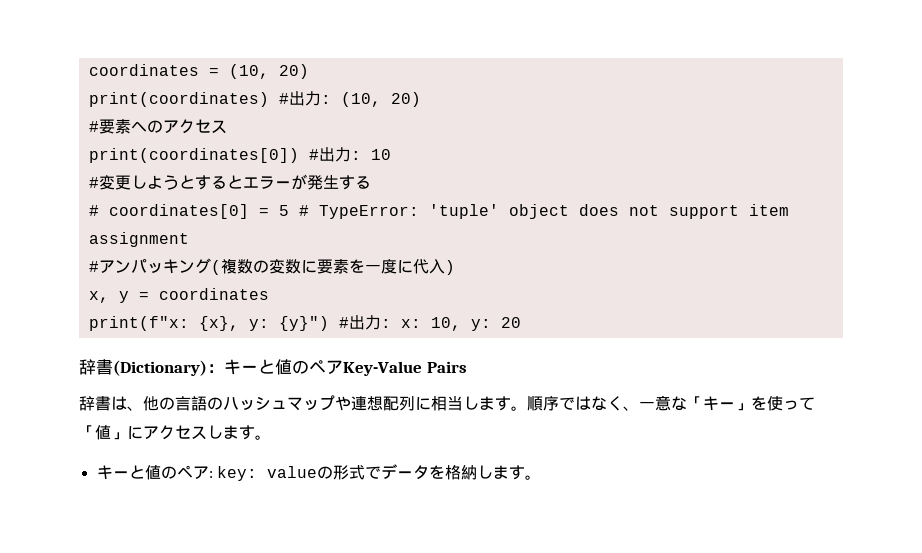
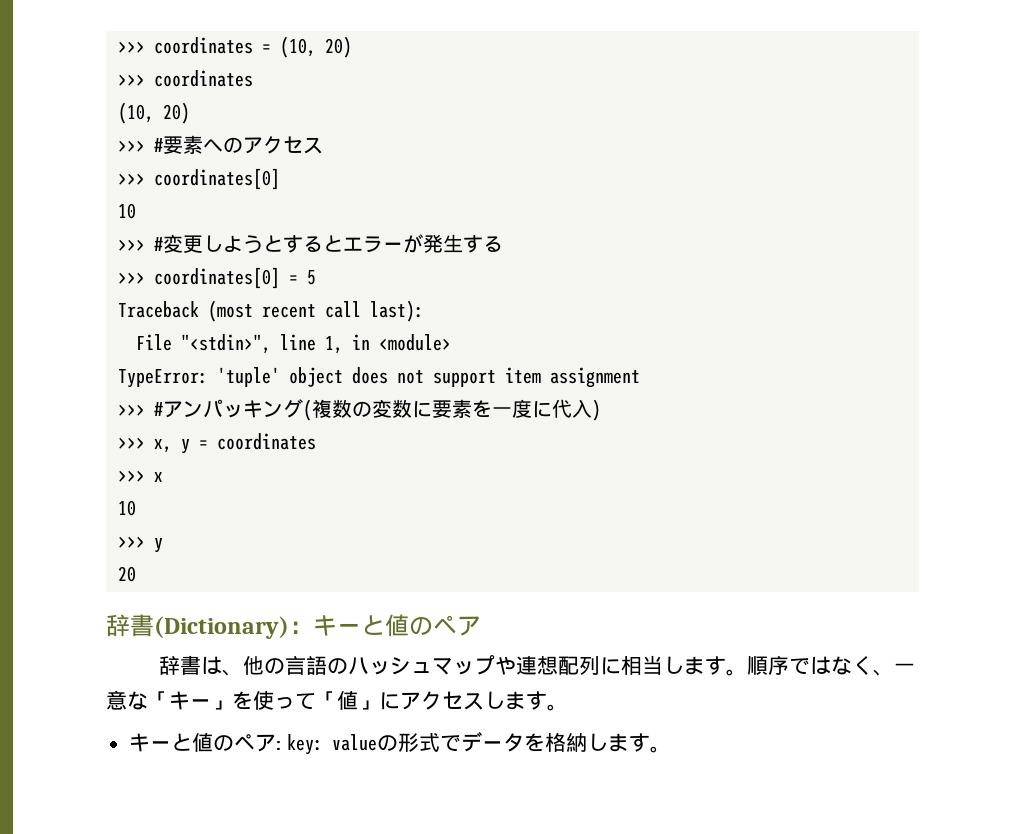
(88, 70) none -> [118,41,146,53] >>>
[88,91,421,107] print(coordinates) #出力: (10, 20) // -> [118,70,254,87] [118,102,191,124] [118,140,146,152] >>> coordinates // (10, 20) // >>>
[88,147,391,163] print(coordinates[0]) #出力: 10 // -> [118,168,281,190] [118,203,137,219] [118,239,146,251] >>> coordinates[0] // 10 // >>>
[88,205,99,216] # -> [118,272,146,284] >>>
[298,205,309,216] # -> [118,300,425,322] [136,334,452,354] // Traceback (most recent call last): // File "<stdin>", line 1, in <module> //
(189, 239) none -> [118,404,146,416] >>>
(455, 267) none -> [118,437,146,449] >>>
[88,315,491,331] print(f"x: {x}, y: {y}") #出力: x: 10, y: -> [118,470,164,482] [118,500,137,516] [118,536,164,553] >>> x // 10 // >>> y //
[343,361,467,376] Key-Value Pairs -> (481, 626) none

